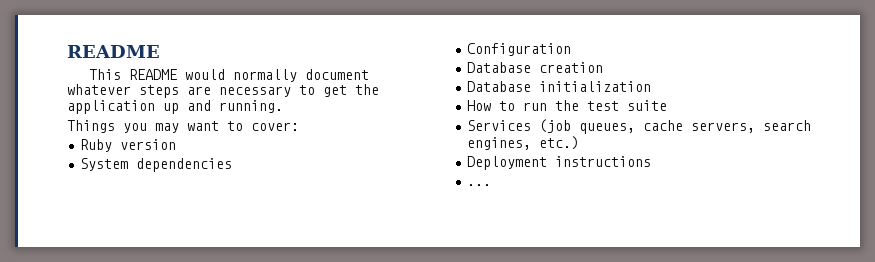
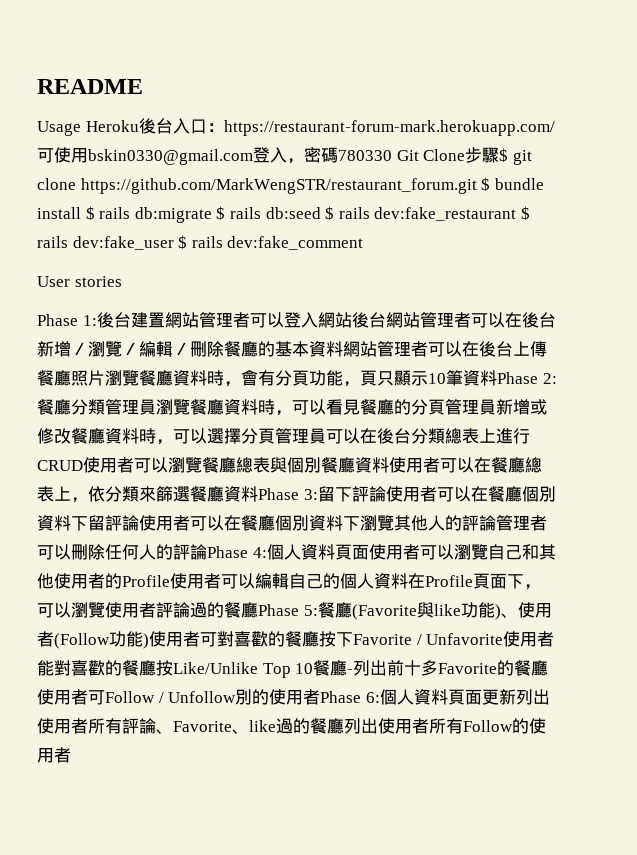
[89,69,370,82] [67,84,379,98] [67,100,283,114] [67,120,299,133] [80,139,177,152] [80,158,233,172] [467,43,572,56] [467,62,604,73] [467,81,652,92] [467,100,668,111] [467,119,812,134] [467,136,580,150] [467,156,652,170] [467,184,492,186] This README would normally document whatever steps are necessary to get the application up and running. // Things you may want to cover: // Ruby version // System dependencies // Configuration // Database creation // Database initialization // How to run the test suite // Services (job queues, cache servers, search engines, etc.) // Deployment instructions // ... -> [37,118,555,136] [37,147,532,165] [37,177,544,194] [37,206,530,223] [37,235,364,250] [37,276,122,287] [37,312,556,328] [37,341,547,357] [37,369,557,387] [37,399,547,416] [37,428,530,445] [37,457,542,473] [37,486,556,503] [37,515,547,531] [37,544,556,560] [37,573,541,590] [37,602,552,620] [37,631,555,649] [37,660,549,678] [37,689,550,705] [37,718,546,734] [37,747,71,763] Usage Heroku後台入口：https://restaurant-forum-mark.herokuapp.com/可使用bskin0330@gmail.com登入，密碼780330 Git Clone步驟$ git clone https://github.com/MarkWengSTR/restaurant_forum.git $ bundle install $ rails db:migrate $ rails db:seed $ rails dev:fake_restaurant $ rails dev:fake_user $ rails dev:fake_comment // User stories // Phase 1:後台建置網站管理者可以登入網站後台網站管理者可以在後台新增／瀏覽／編輯／刪除餐廳的基本資料網站管理者可以在後台上傳餐廳照片瀏覽餐廳資料時，會有分頁功能，頁只顯示10筆資料Phase 2:餐廳分類管理員瀏覽餐廳資料時，可以看見餐廳的分頁管理員新增或修改餐廳資料時，可以選擇分頁管理員可以在後台分類總表上進行CRUD使用者可以瀏覽餐廳總表與個別餐廳資料使用者可以在餐廳總表上，依分類來篩選餐廳資料Phase 3:留下評論使用者可以在餐廳個別資料下留評論使用者可以在餐廳個別資料下瀏覽其他人的評論管理者可以刪除任何人的評論Phase 4:個人資料頁面使用者可以瀏覽自己和其他使用者的Profile使用者可以編輯自己的個人資料在Profile頁面下，可以瀏覽使用者評論過的餐廳Phase 5:餐廳(Favorite與like功能)、使用者(Follow功能)使用者可對喜歡的餐廳按下Favorite / Unfavorite使用者能對喜歡的餐廳按Like/Unlike Top 10餐廳-列出前十多Favorite的餐廳使用者可Follow / Unfollow別的使用者Phase 6:個人資料頁面更新列出使用者所有評論、Favorite、like過的餐廳列出使用者所有Follow的使用者

